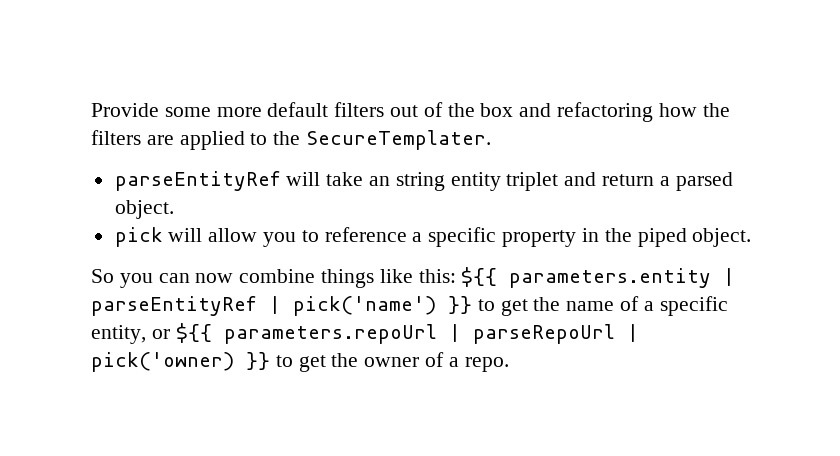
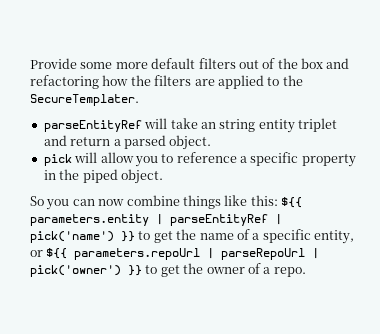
[91,352,234,372] pick('owner) -> [30,265,121,277] pick('owner')

